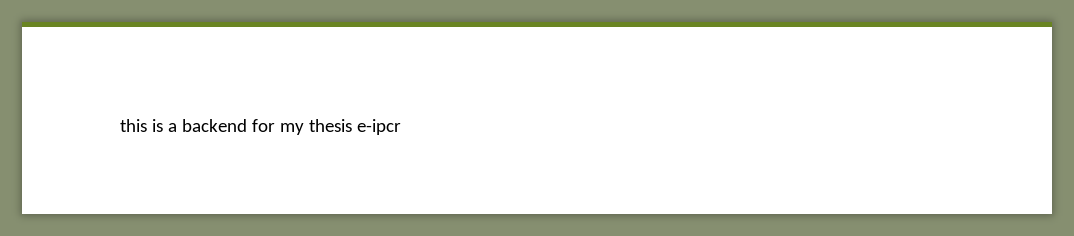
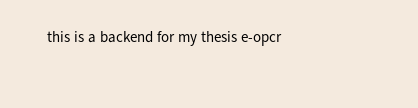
[356,119,401,135] e-ipcr -> [241,34,283,46] e-opcr

